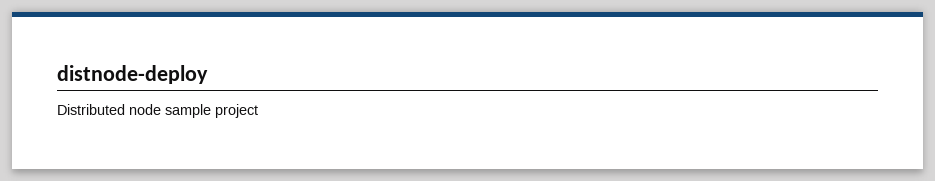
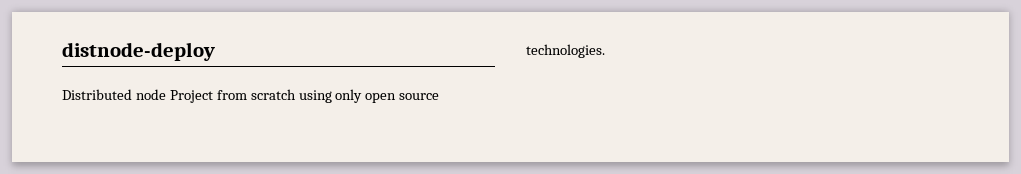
[165,104,258,118] sample project -> [169,89,440,103] [526,44,605,58] Project from scratch using only open source technologies.

